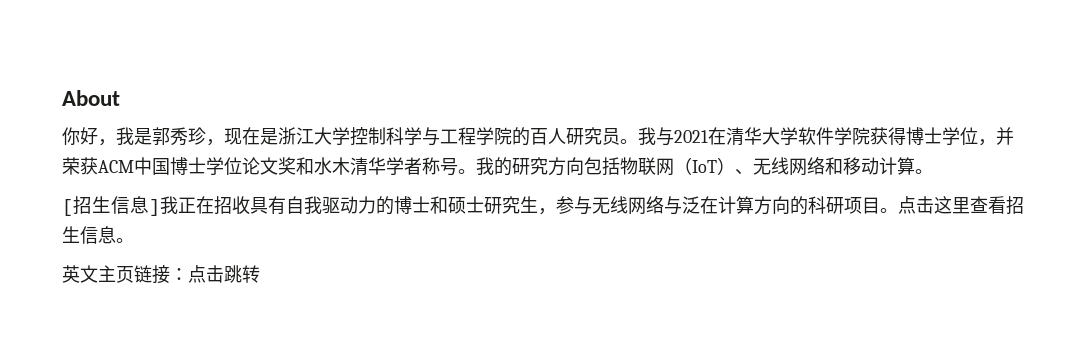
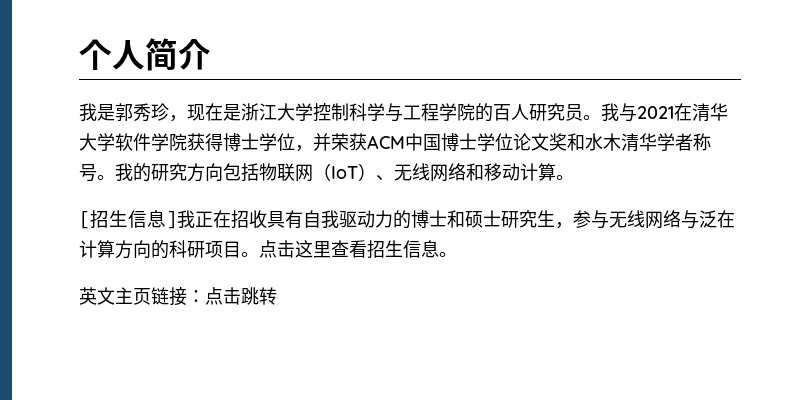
[62,90,120,106] [62,127,116,146] About // 你好， -> [79,38,211,71] 个人简介 //

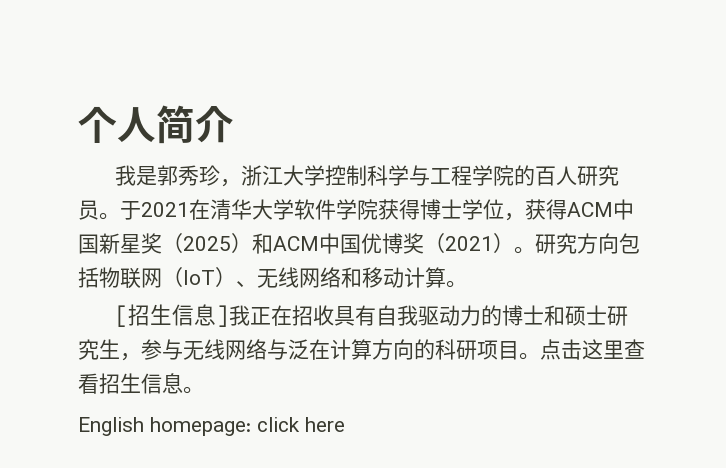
[187,103,241,121] 现在是 -> (242, 183) none
[601,103,637,122] 我与 -> [120,201,141,220] 于
[313,133,711,152] [79,163,151,182] 并荣获ACM中国博士学位论文奖和水木清华学者称号。我的 -> [525,199,634,220] [78,233,535,254] 获得ACM中国新星奖（2025）和ACM中国优博奖（2021）。
[79,287,277,306] 英文主页链接：点击跳转 -> [78,417,345,436] English homepage: click here

